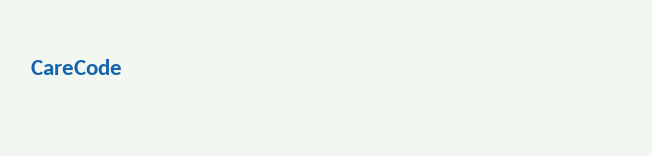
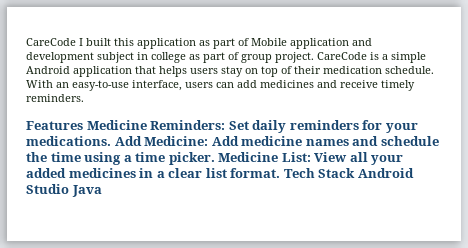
[31,59,122,75] CareCode -> [26,38,372,49] [26,52,426,63] [26,66,434,77] [26,80,415,91] [26,94,84,102] [26,120,418,133] [26,136,439,146] [26,152,404,165] [26,168,414,178] [26,184,102,197] CareCode I built this application as part of Mobile application and development subject in college as part of group project. CareCode is a simple Android application that helps users stay on top of their medication schedule. With an easy-to-use interface, users can add medicines and receive timely reminders. // Features Medicine Reminders: Set daily reminders for your medications. Add Medicine: Add medicine names and schedule the time using a time picker. Medicine List: View all your added medicines in a clear list format. Tech Stack Android Studio Java

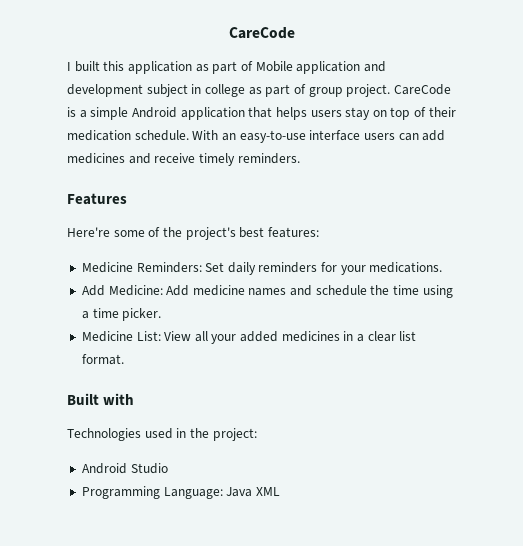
[26,38,76,46] CareCode -> [228,27,295,39] CareCode //
[132,80,182,91] interface, -> [309,130,361,141] interface
(83, 125) none -> [67,227,319,240] // Here're some of the project's best features: //
(111, 141) none -> (443, 267) //
(215, 158) none -> (162, 314) //
[283,168,414,178] [26,184,102,197] Tech Stack Android Studio Java -> [67,393,135,405] [67,428,257,441] [81,463,168,474] [81,486,280,499] // Built with // Technologies used in the project: // Android Studio // Programming Language: Java XML

